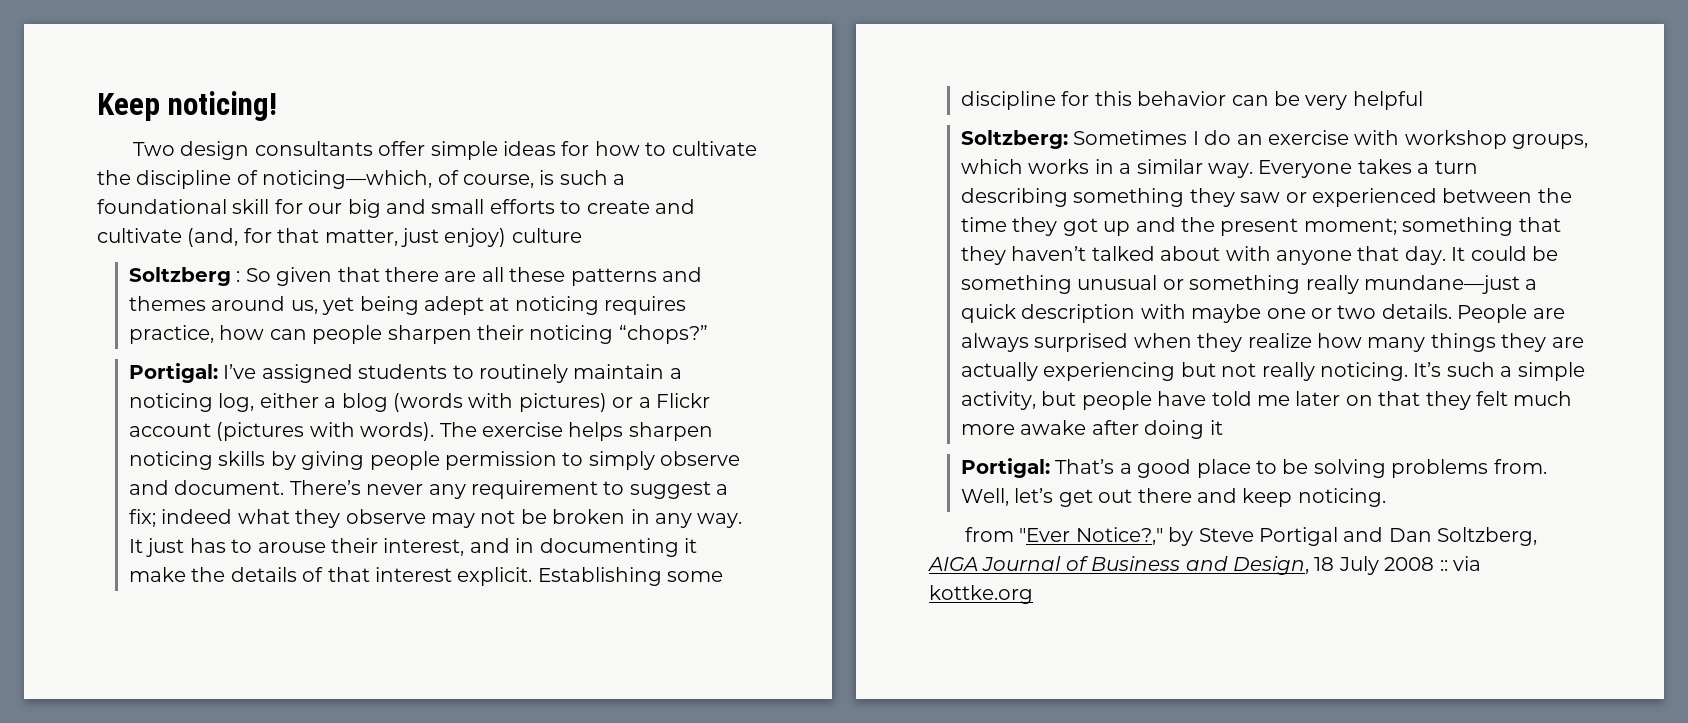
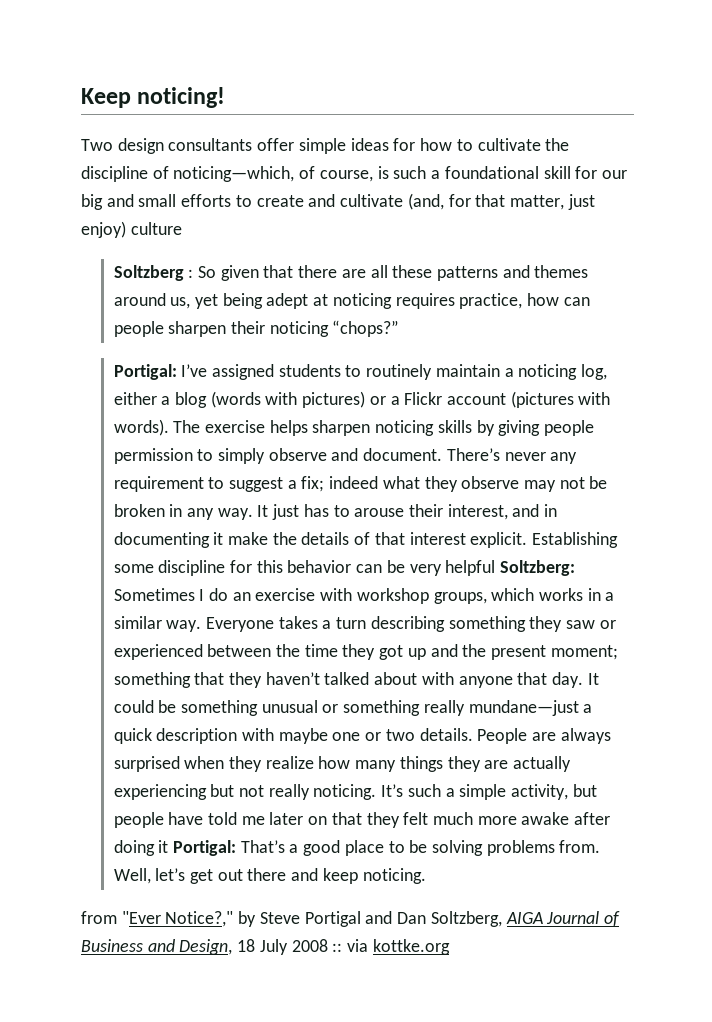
(1423, 100) // -> (496, 568) none
(1223, 427) // -> (169, 846) none

